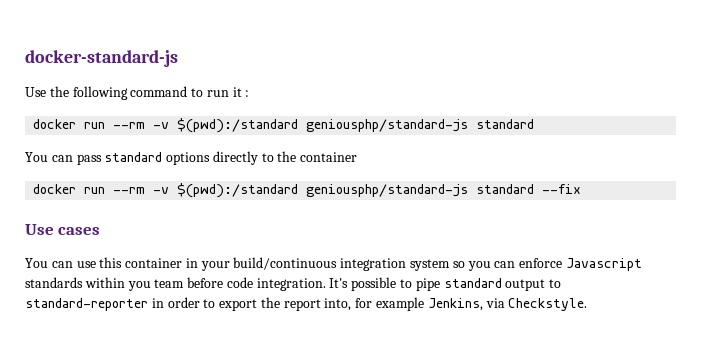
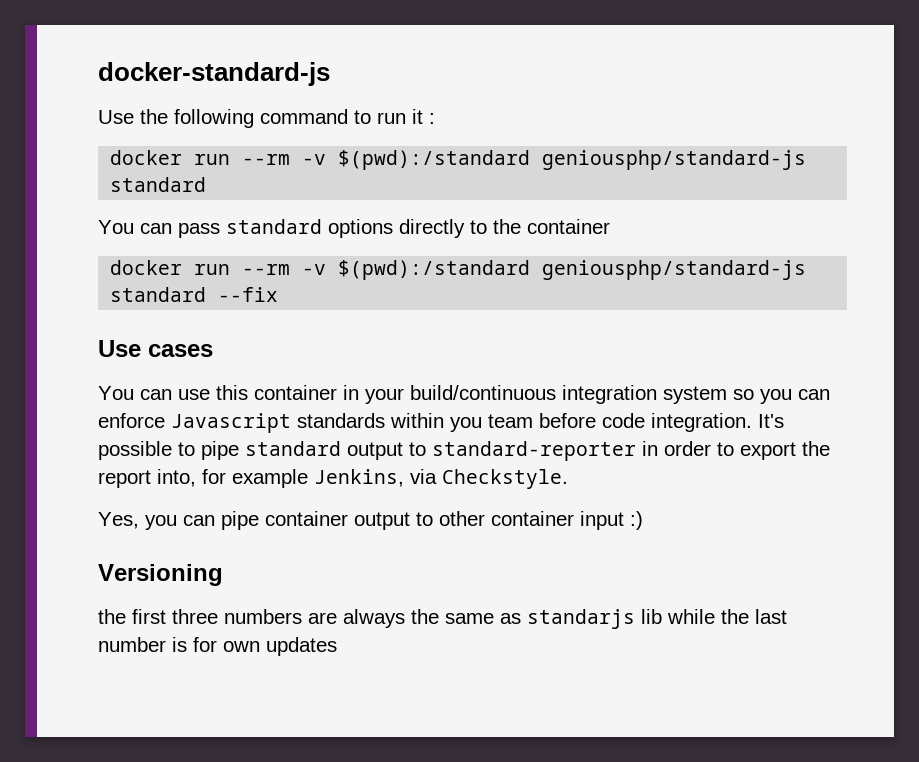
(588, 304) none -> [98,511,643,530] [98,564,223,586] [98,609,787,629] [98,637,337,656] // Yes, you can pipe container output to other container input :) // Versioning // the first three numbers are always the same as standarjs lib while the last number is for own updates

